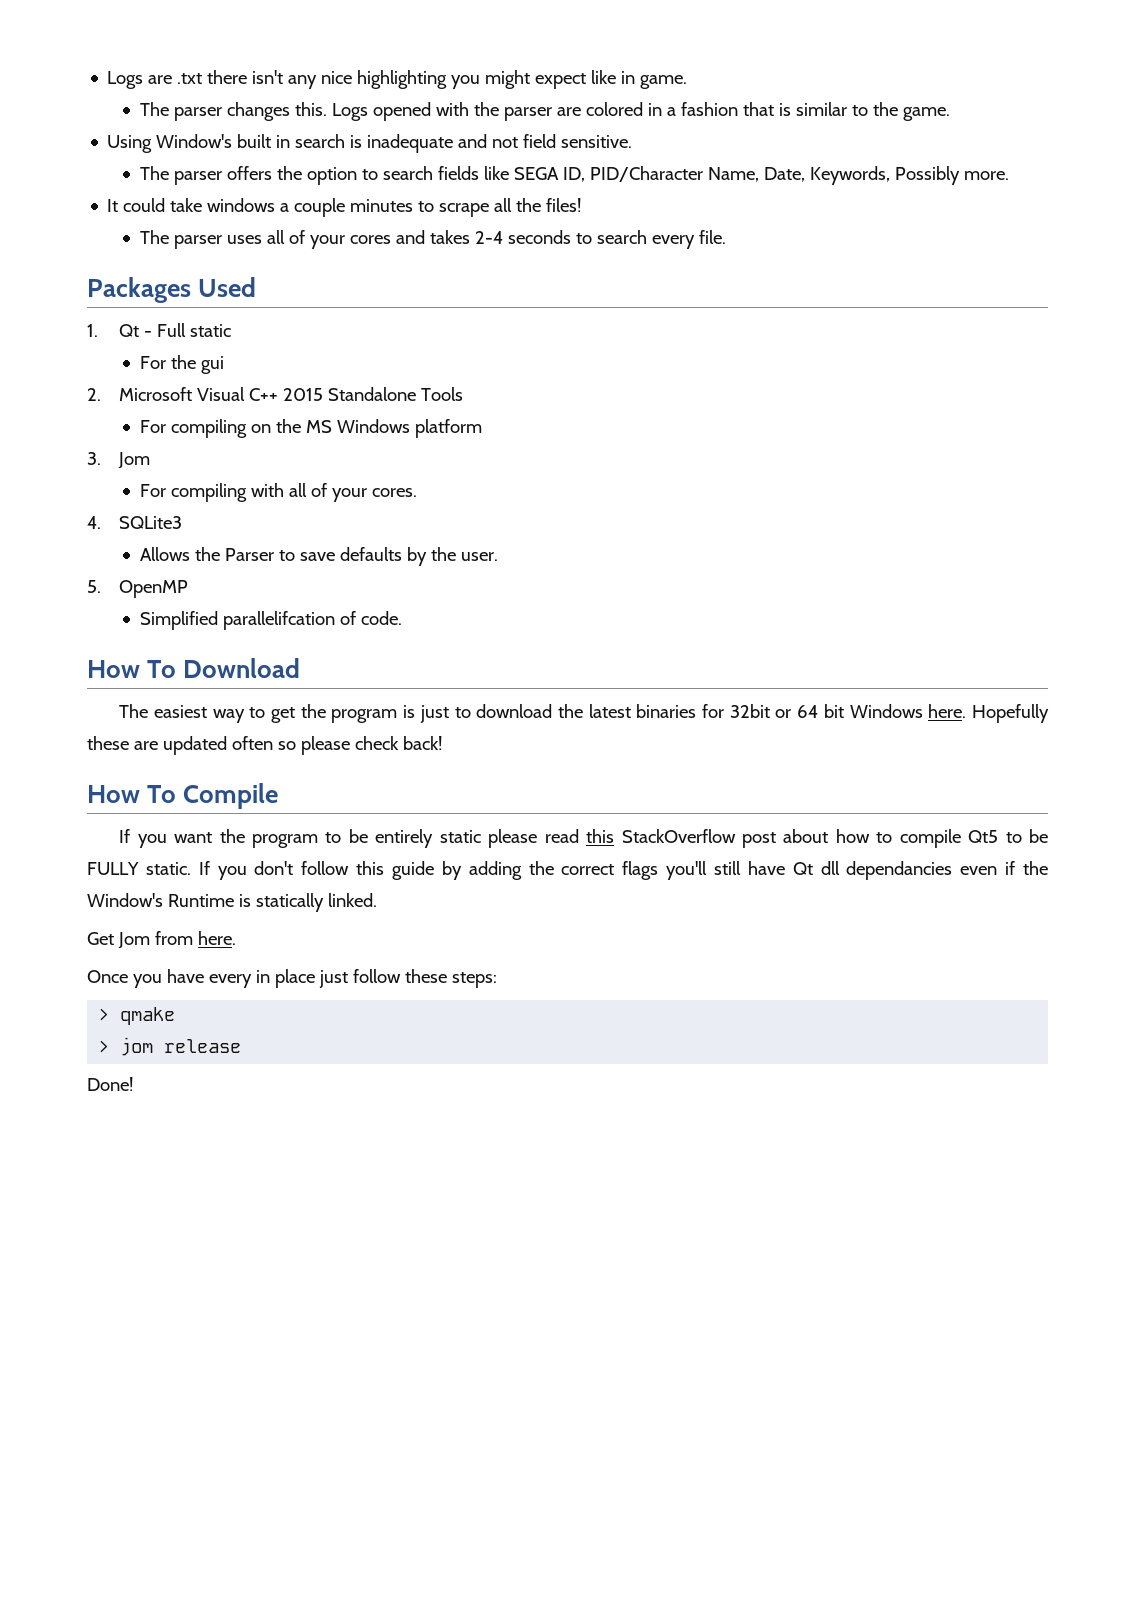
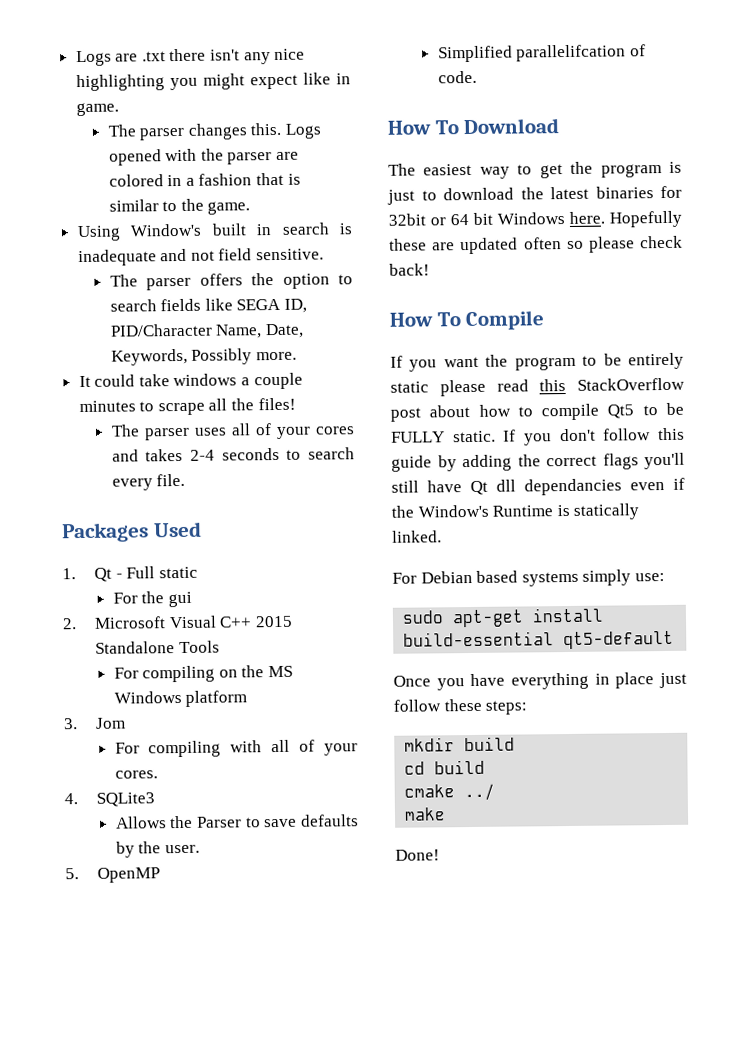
[87,931,236,949] Get Jom from here. -> [392,569,665,587] [402,607,605,628] [403,630,675,650] For Debian based systems simply use: // sudo apt-get install build-essential qt5-default
[208,974,252,988] every -> [511,672,589,690] everything
[98,1007,176,1025] [98,1037,242,1056] > qmake // > jom release -> [404,736,516,752] [404,759,486,775] [404,783,496,801] [404,807,447,821] mkdir build // cd build // cmake ../ // make

